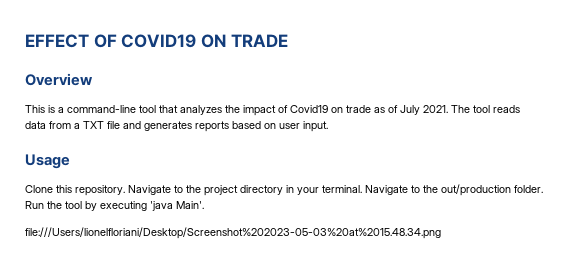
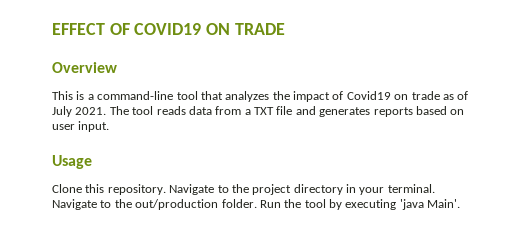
[25,227,441,239] // file:///Users/lionelfloriani/Desktop/Screenshot%202023-05-03%20at%2015.48.34.png -> (461, 203) none

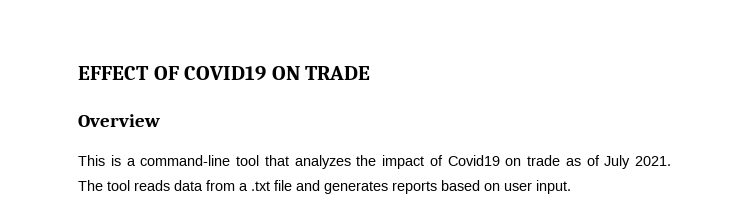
[254,107,274,115] TXT -> [251,181,270,191] .txt
[52,155,92,169] [52,184,435,195] [52,199,461,210] // Usage // Clone this repository. Navigate to the project directory in your terminal. Navigate to the out/production folder. Run the tool by executing 'java Main'. -> (571, 187) none

